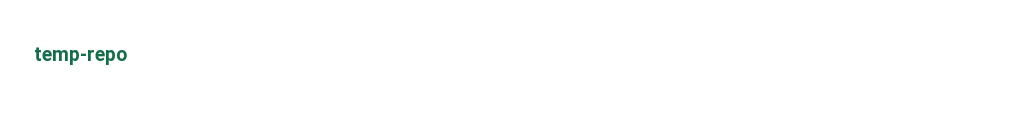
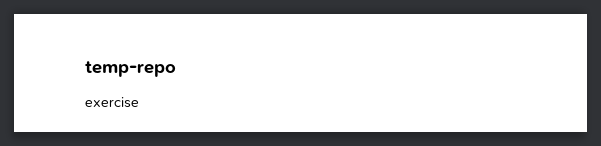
(127, 56) none -> [85,97,139,108] // exercise

